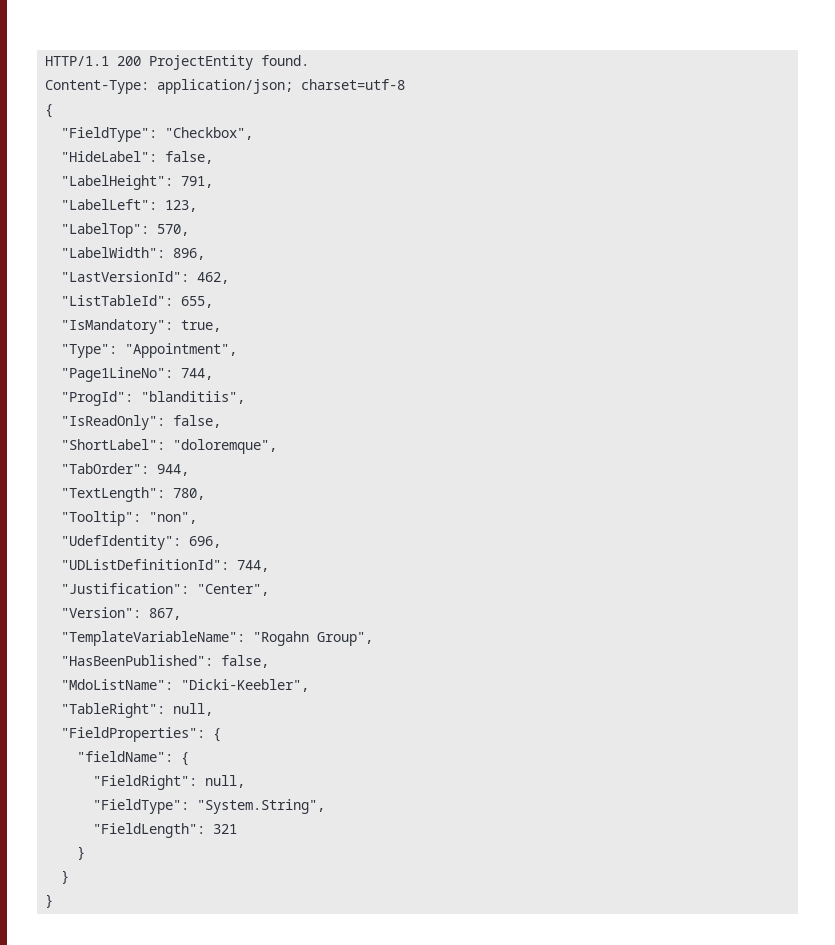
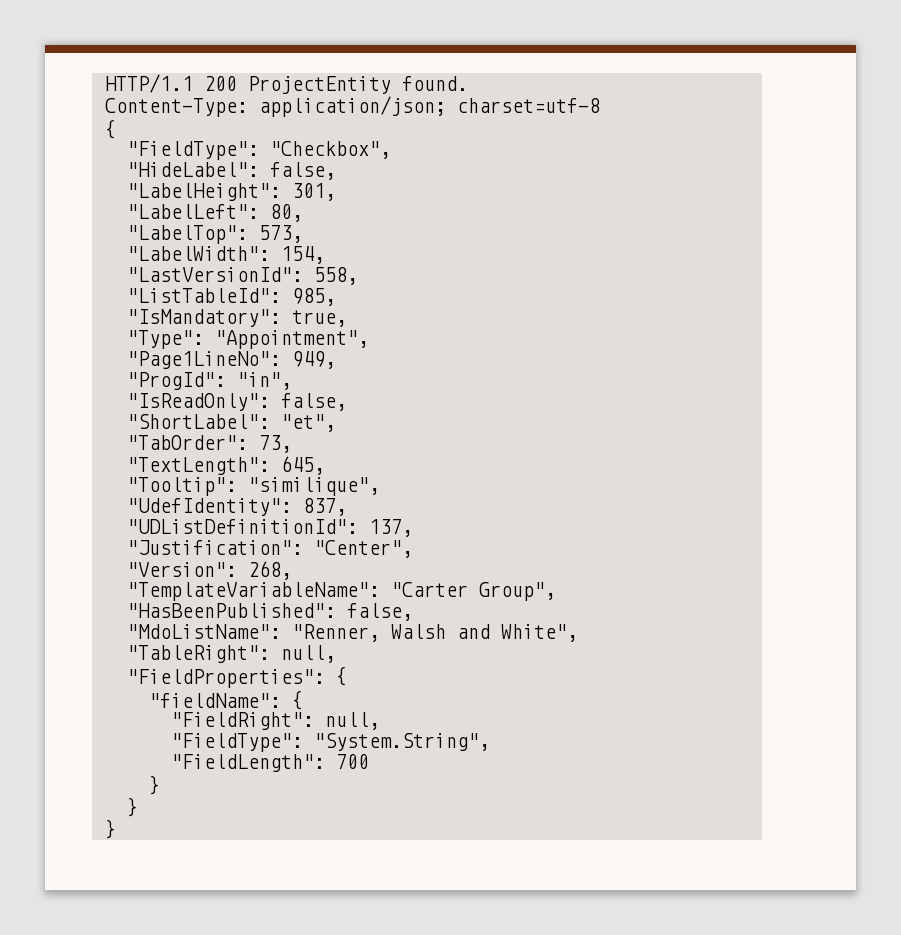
[181,176,214,188] 791, -> [291,183,336,201] 301,
[165,200,198,212] 123, -> [269,204,303,222] 80,
[157,224,190,236] 570, -> [258,225,303,243] 573,
[173,248,206,260] 896, -> [280,246,325,264] 154,
[197,272,230,284] 462, -> [313,267,358,285] 558,
[181,296,214,308] 655, -> [291,288,336,306] 985,
[181,368,214,380] 744, -> [291,351,336,369] 949,
[141,391,246,404] "blanditiis", -> [236,372,292,390] "in",
[173,439,278,454] "doloremque", -> [280,414,336,432] "et",
[157,464,190,476] 944, -> [258,435,292,453] 73,
[173,488,206,500] 780, -> [280,456,325,475] 645,
[149,512,198,524] "non", -> [247,477,380,496] "similique",
[189,536,222,548] 696, -> [302,498,347,516] 837,
[237,560,270,572] 744, -> [368,519,413,537] 137,
[149,608,182,620] 867, -> [247,561,292,580] 268,
[253,631,310,646] "Rogahn -> [390,582,468,597] "Carter
[181,679,310,692] "Dicki-Keebler", -> [291,624,578,642] "Renner, Walsh and White",
[213,824,238,834] 321 -> [335,754,369,769] 700

